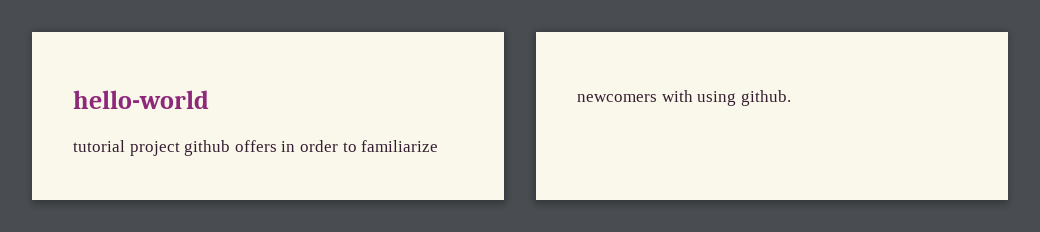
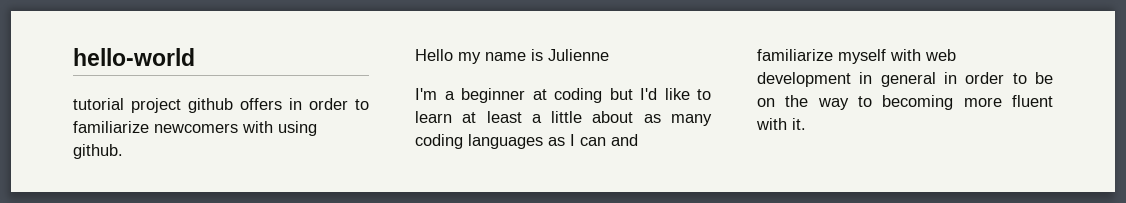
(791, 98) none -> [415,49,609,64] [415,88,711,103] [415,111,712,126] [415,134,638,149] [757,49,956,64] [757,72,1053,87] [757,95,1053,110] [756,118,806,130] // Hello my name is Julienne // I'm a beginner at coding but I'd like to learn at least a little about as many coding languages as I can and familiarize myself with web development in general in order to be on the way to becoming more fluent with it.

